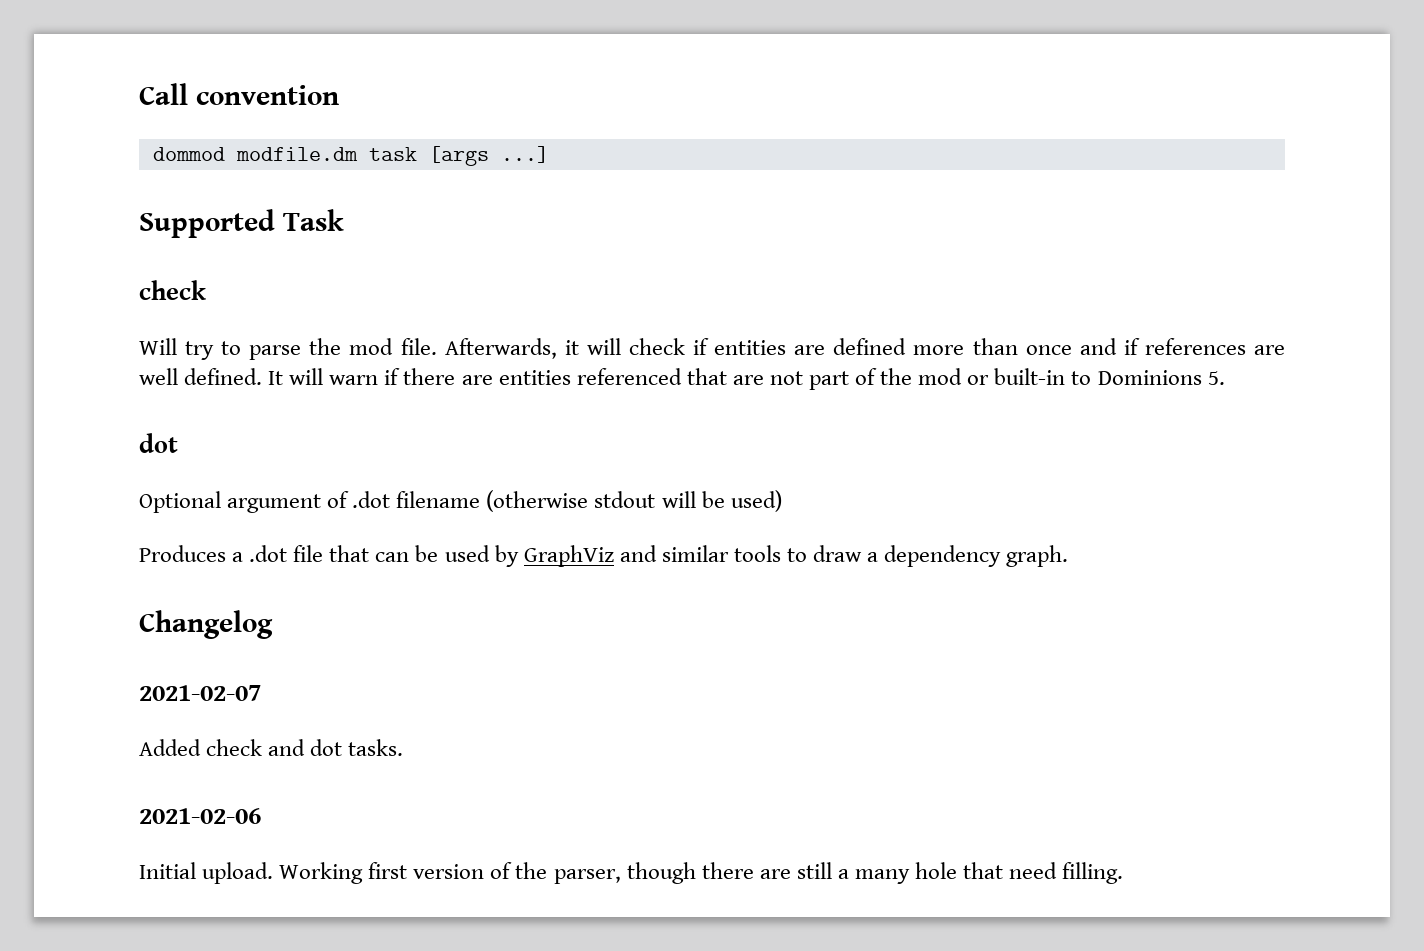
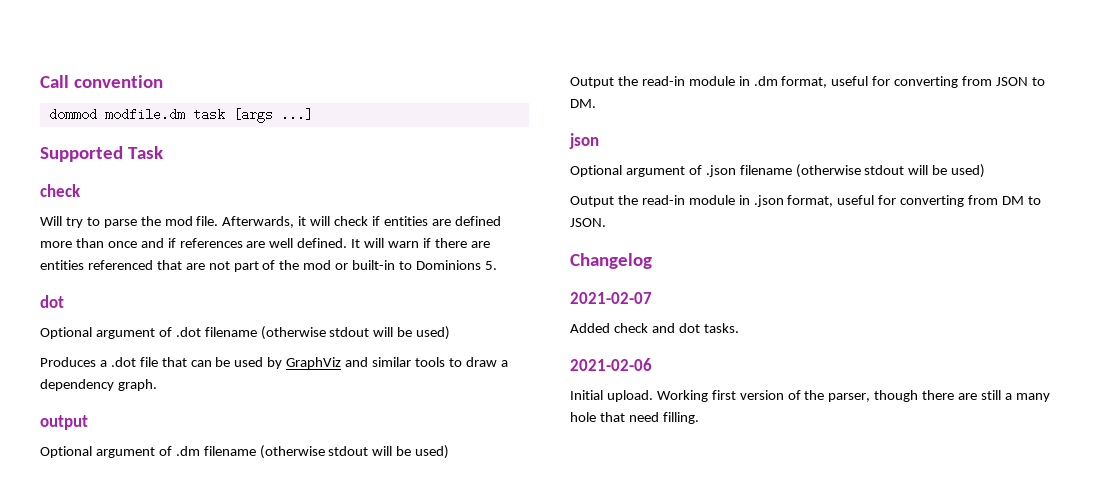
(1069, 556) none -> [40,415,88,430] [40,445,450,459] [570,76,1045,88] [570,99,596,108] [569,133,599,149] [570,164,986,178] [570,195,1041,207] [570,218,606,227] // output // Optional argument of .dm filename (otherwise stdout will be used) // Output the read-in module in .dm format, useful for converting from JSON to DM. // json // Optional argument of .json filename (otherwise stdout will be used) // Output the read-in module in .json format, useful for converting from DM to JSON.

